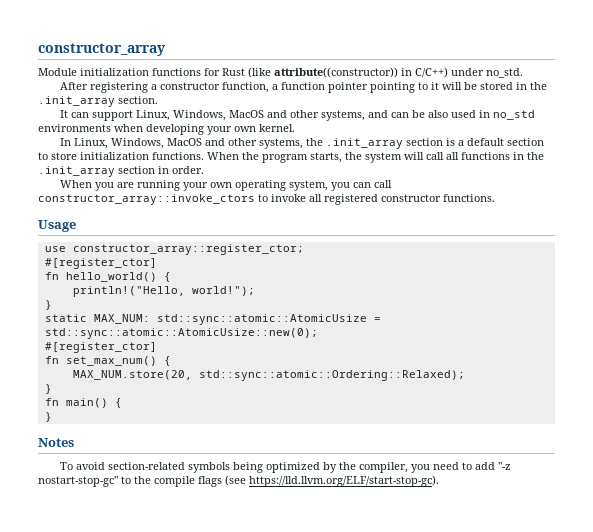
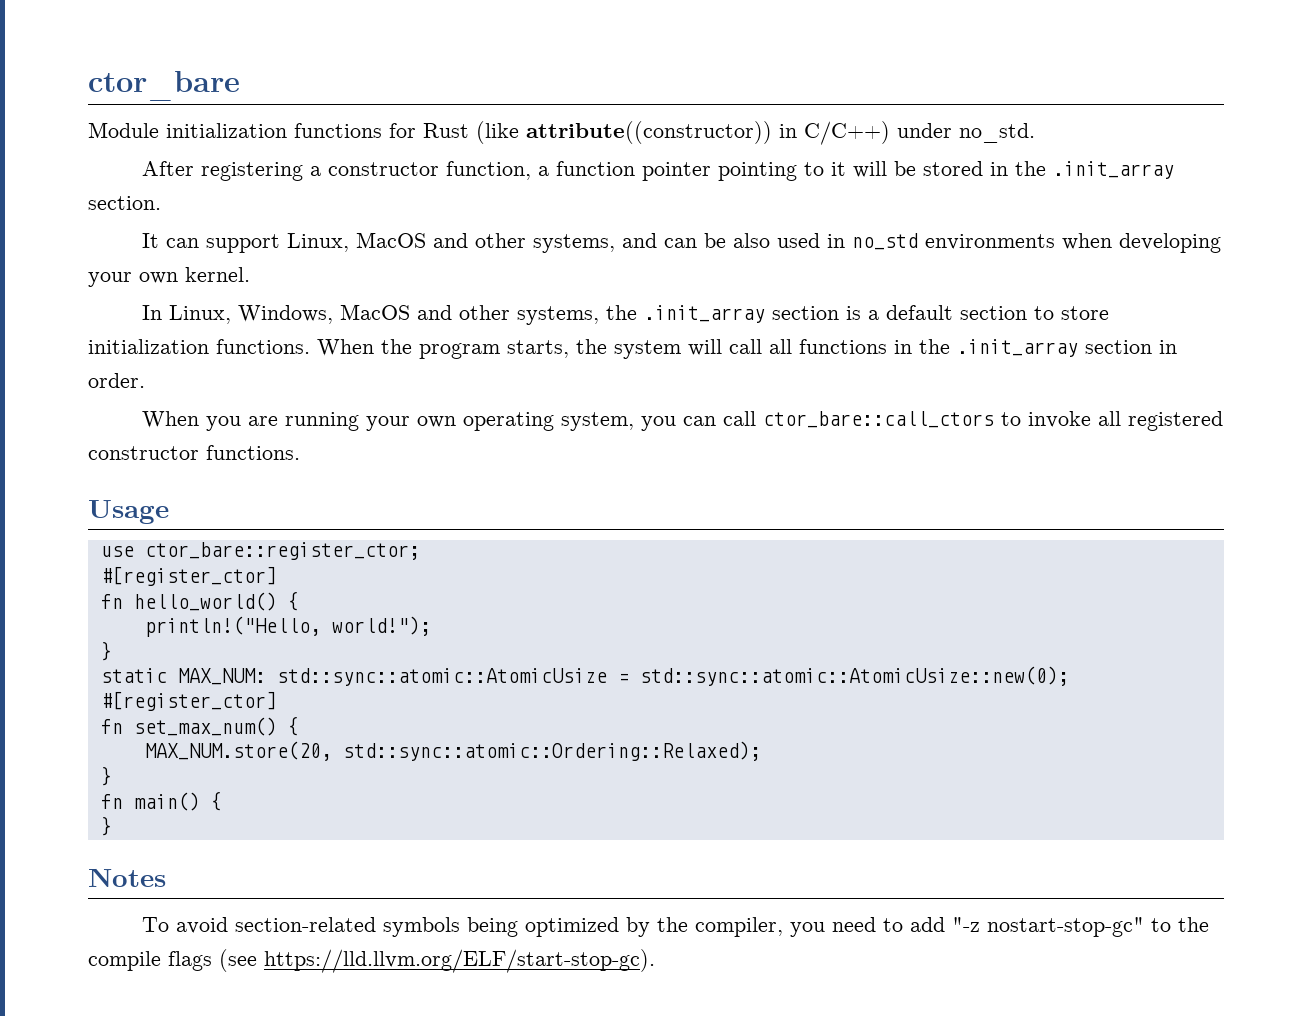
[38,43,166,56] constructor_array -> [88,71,240,101] ctor_bare
[173,110,227,121] Windows, -> (350, 242) none
[38,194,255,205] constructor_array::invoke_ctors -> [763,411,995,428] ctor_bare::call_ctors
[72,244,304,255] constructor_array::register_ctor; -> [144,542,420,560] ctor_bare::register_ctor;

